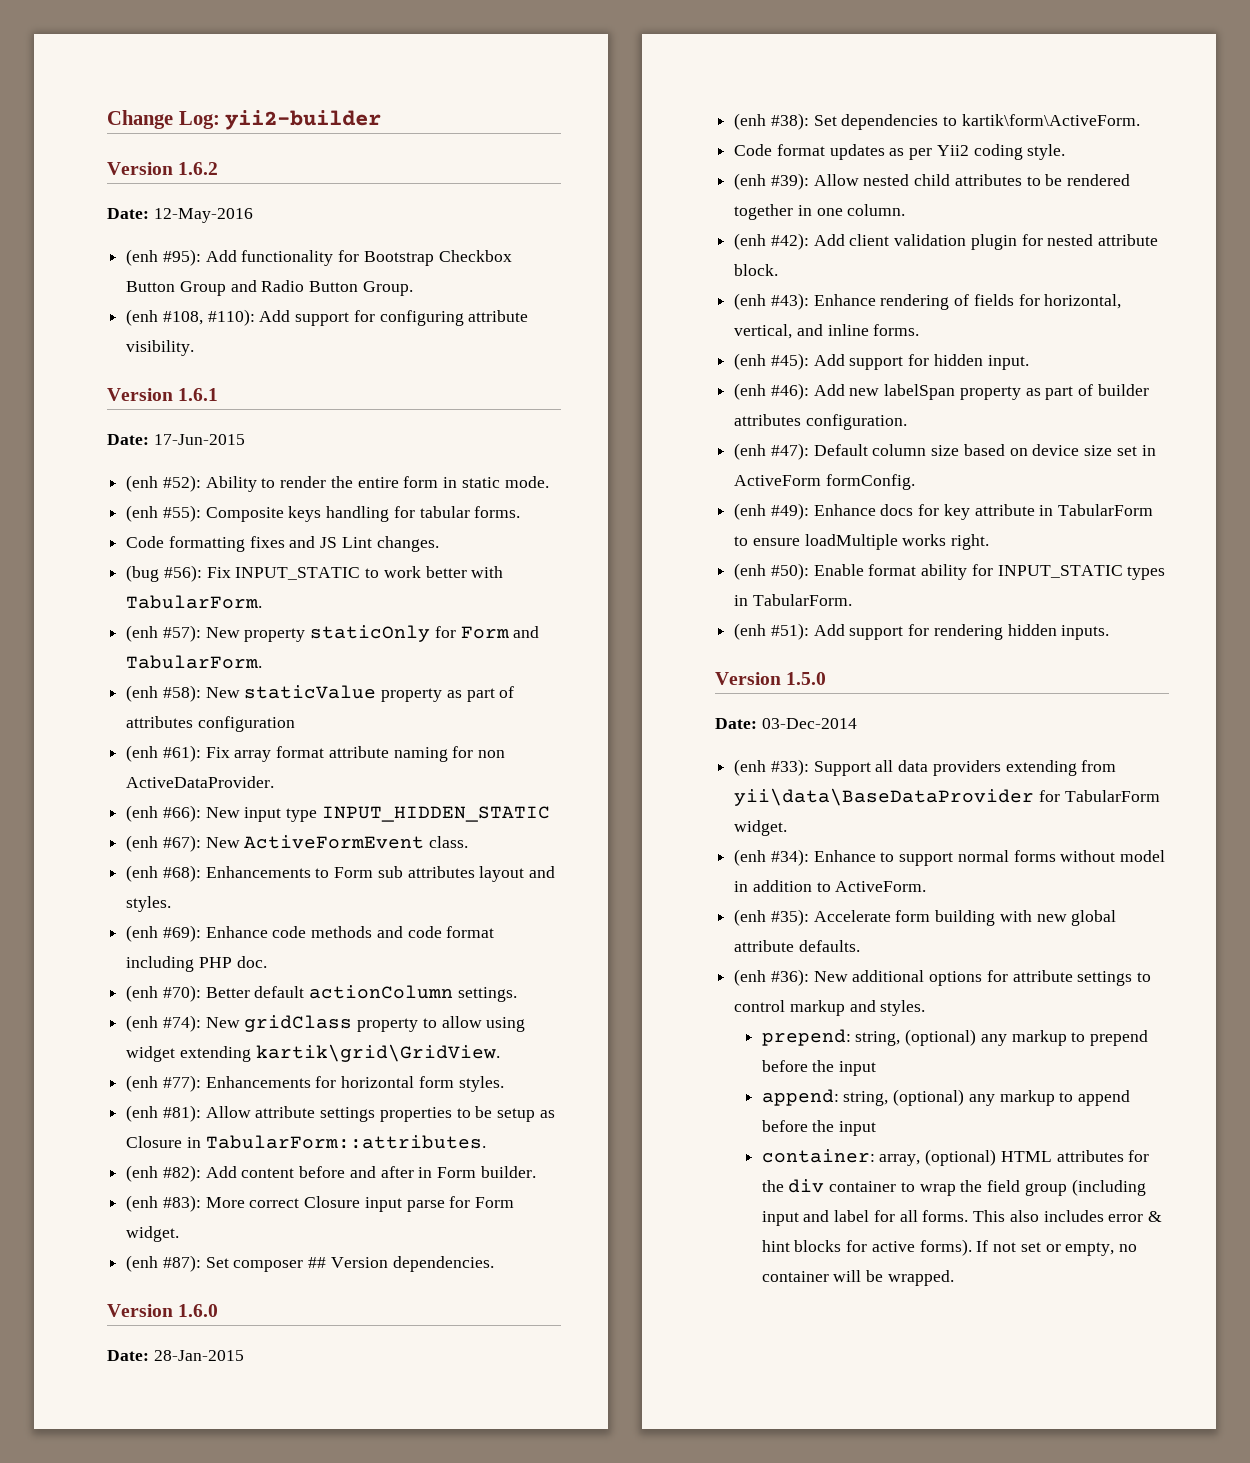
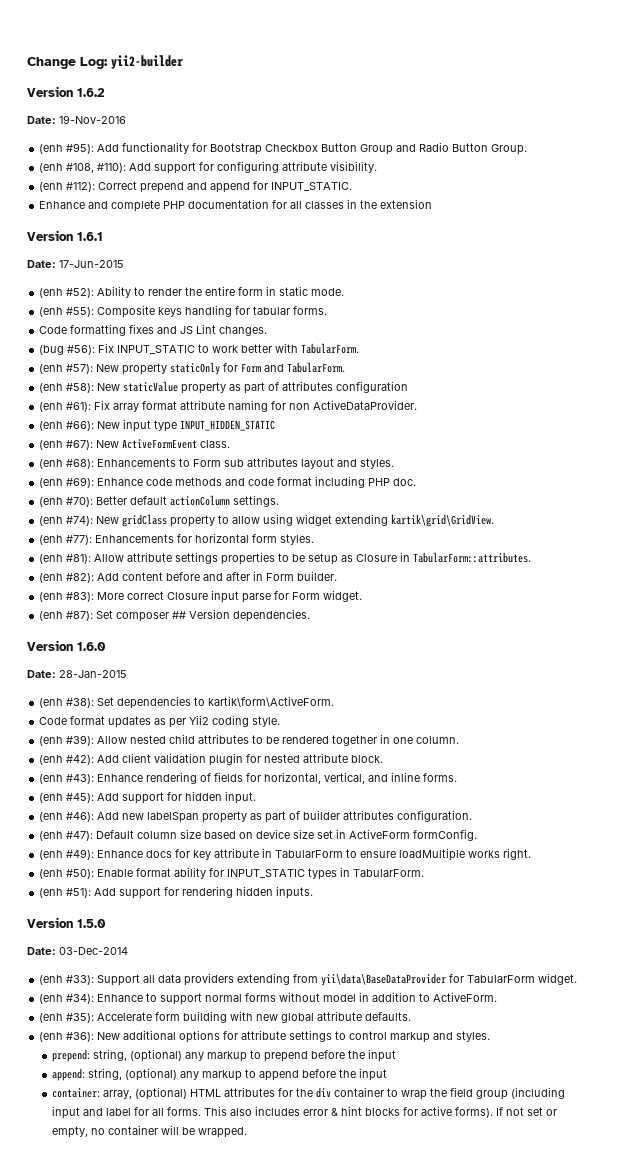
[153,208,253,223] 12-May-2016 -> [59,115,126,124] 19-Nov-2016
(195, 348) none -> [39,181,353,193] [39,199,433,212] // (enh #112): Correct prepend and append for INPUT_STATIC. // Enhance and complete PHP documentation for all classes in the extension

